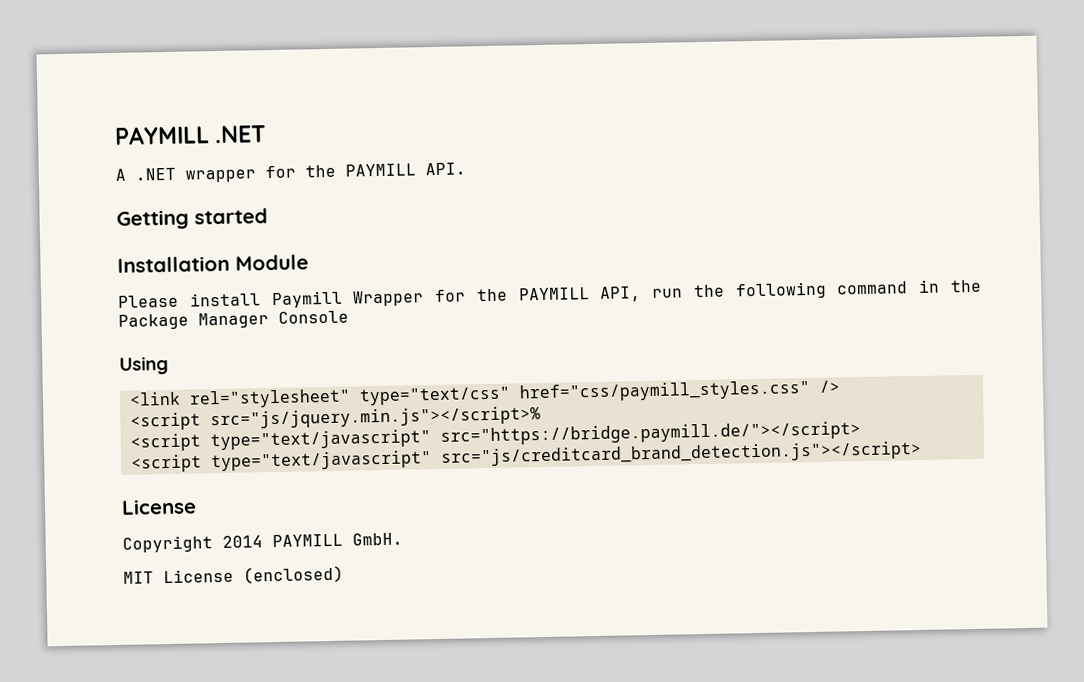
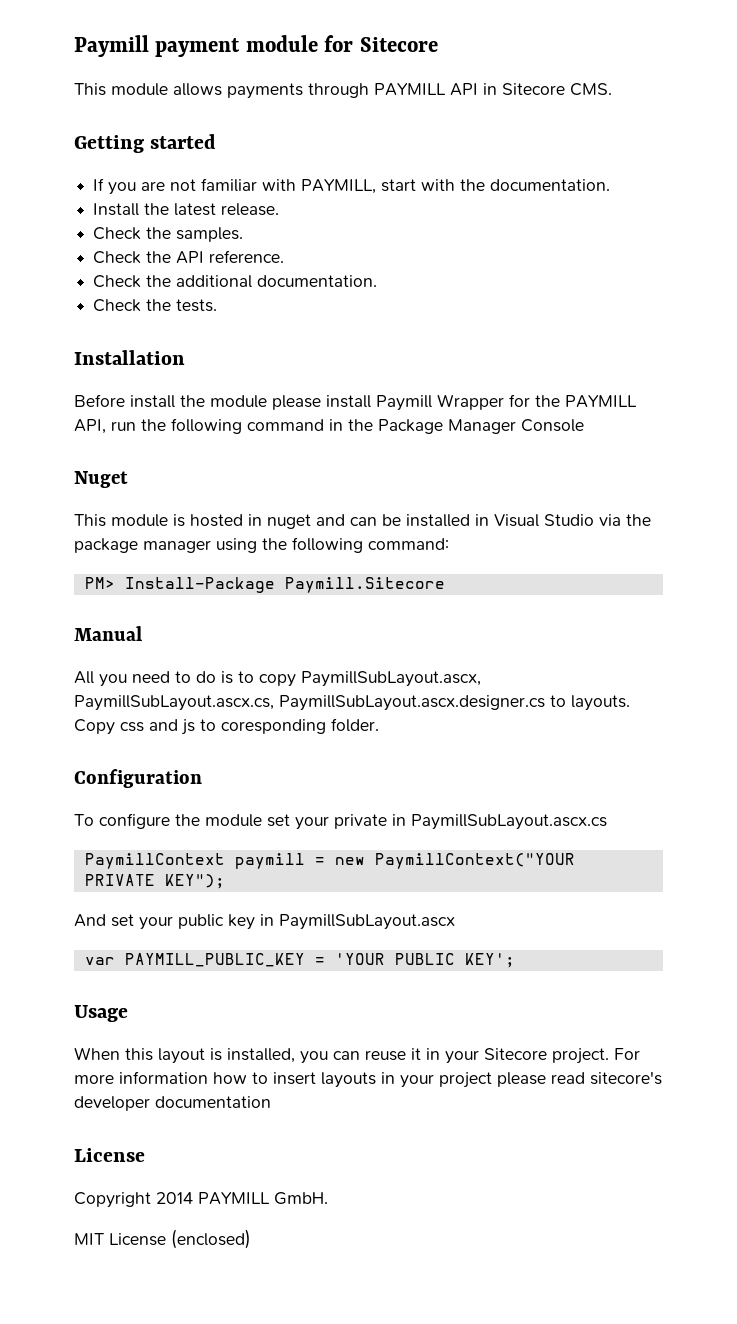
[114,125,267,145] [115,162,466,183] [116,208,268,230] [117,254,309,273] [118,294,179,308] PAYMILL .NET // A .NET wrapper for the PAYMILL API. // Getting started // Installation Module // Please -> [74,35,438,57] [74,83,612,99] [74,134,217,153] [93,178,611,195] [93,203,280,216] [93,227,244,242] [93,250,285,264] [93,275,378,288] [93,299,218,312] [74,350,185,365] [74,394,321,410] Paymill payment module for Sitecore // This module allows payments through PAYMILL API in Sitecore CMS. // Getting started // If you are not familiar with PAYMILL, start with the documentation. // Install the latest release. // Check the samples. // Check the API reference. // Check the additional documentation. // Check the tests. // Installation // Before install the module please
[119,355,169,375] [128,380,841,409] [129,406,541,431] [129,421,861,452] [130,440,922,473] Using // <link rel="stylesheet" type="text/css" href="css/paymill_styles.css" /> // <script src="js/jquery.min.js"></script>% // <script type="text/javascript" src="https://bridge.paymill.de/"></script> // <script type="text/javascript" src="js/creditcard_brand_detection.js"></script> -> [74,471,128,488] [74,514,651,529] [74,537,449,553] [84,577,445,593] [74,626,142,641] [74,671,481,687] [74,695,630,711] [74,718,379,735] [74,769,202,788] [74,813,607,830] [84,853,575,869] [84,874,225,889] [74,914,455,930] [84,953,515,968] [74,1005,128,1022] [74,1047,640,1064] [74,1071,662,1088] [74,1096,271,1111] Nuget // This module is hosted in nuget and can be installed in Visual Studio via the package manager using the following command: // PM> Install-Package Paymill.Sitecore // Manual // All you need to do is to copy PaymillSubLayout.ascx, PaymillSubLayout.ascx.cs, PaymillSubLayout.ascx.designer.cs to layouts. Copy css and js to coresponding folder. // Configuration // To configure the module set your private in PaymillSubLayout.ascx.cs // PaymillContext paymill = new PaymillContext("YOUR PRIVATE KEY"); // And set your public key in PaymillSubLayout.ascx // var PAYMILL_PUBLIC_KEY = 'YOUR PUBLIC KEY'; // Usage // When this layout is installed, you can reuse it in your Sitecore project. For more information how to insert layouts in your project please read sitecore's developer documentation

